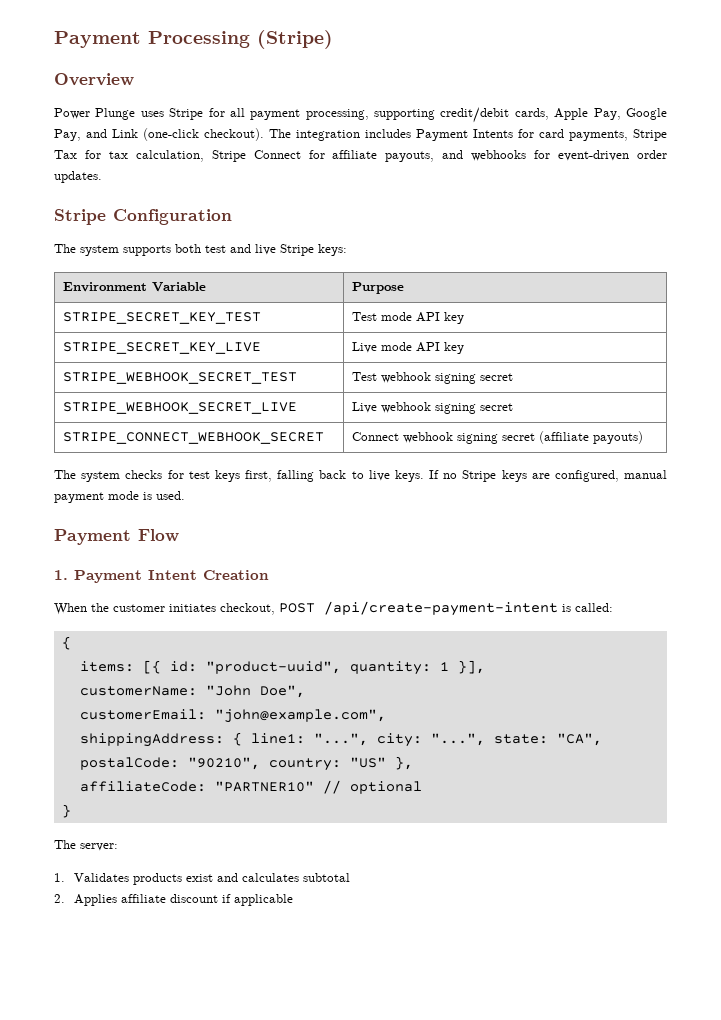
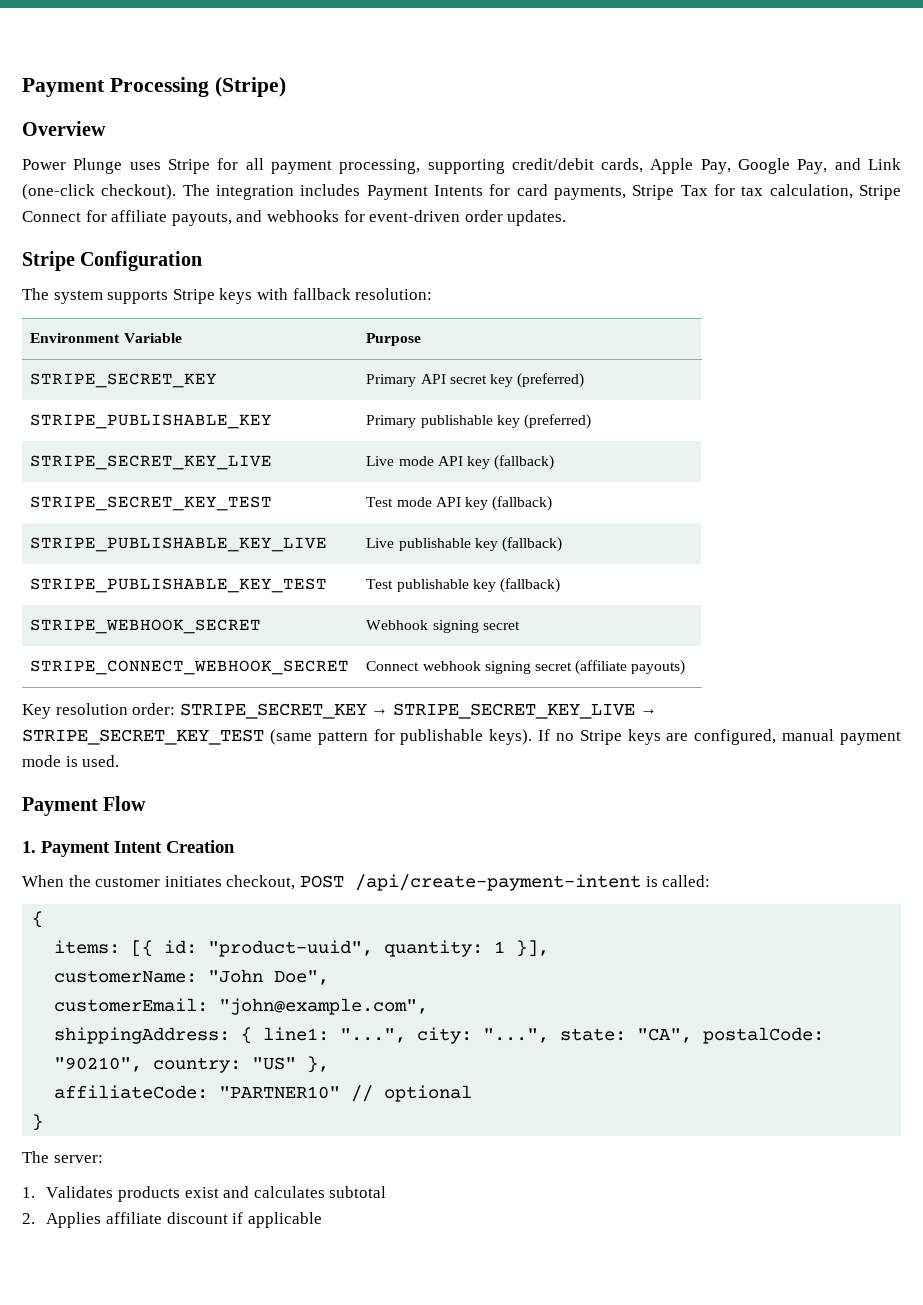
[175,244,347,256] [62,282,206,292] [351,282,404,294] both test and live Stripe keys: // Environment Variable | Purpose -> [172,288,433,304] [30,333,182,343] [366,333,422,346] [30,373,218,388] [366,373,585,388] [30,414,273,429] [366,414,591,429] [30,455,273,470] [366,455,555,470] Stripe keys with fallback resolution: // Environment Variable | Purpose // STRIPE_SECRET_KEY | Primary API secret key (preferred) // STRIPE_PUBLISHABLE_KEY | Primary publishable key (preferred) // STRIPE_SECRET_KEY_LIVE | Live mode API key (fallback)
[62,342,261,354] [351,342,464,354] [62,372,297,384] [351,372,513,384] [62,402,297,414] [351,402,431,413] // STRIPE_SECRET_KEY_LIVE | Live mode API key // STRIPE_WEBHOOK_SECRET_TEST | Test webhook signing secret // STRIPE_WEBHOOK_SECRET_LIVE | Live webhook -> [492,496,553,511] [30,537,328,552] [366,537,562,552] [30,578,328,593] [366,578,560,593] [30,619,262,634] [366,620,429,630] (fallback) // STRIPE_PUBLISHABLE_KEY_LIVE | Live publishable key (fallback) // STRIPE_PUBLISHABLE_KEY_TEST | Test publishable key (fallback) // STRIPE_WEBHOOK_SECRET | Webhook
[54,470,424,482] The system checks for test keys first, falling back to live keys. -> [22,703,657,719] [22,729,533,745] Key resolution order: STRIPE_SECRET_KEY → STRIPE_SECRET_KEY_LIVE → STRIPE_SECRET_KEY_TEST (same pattern for publishable keys).

